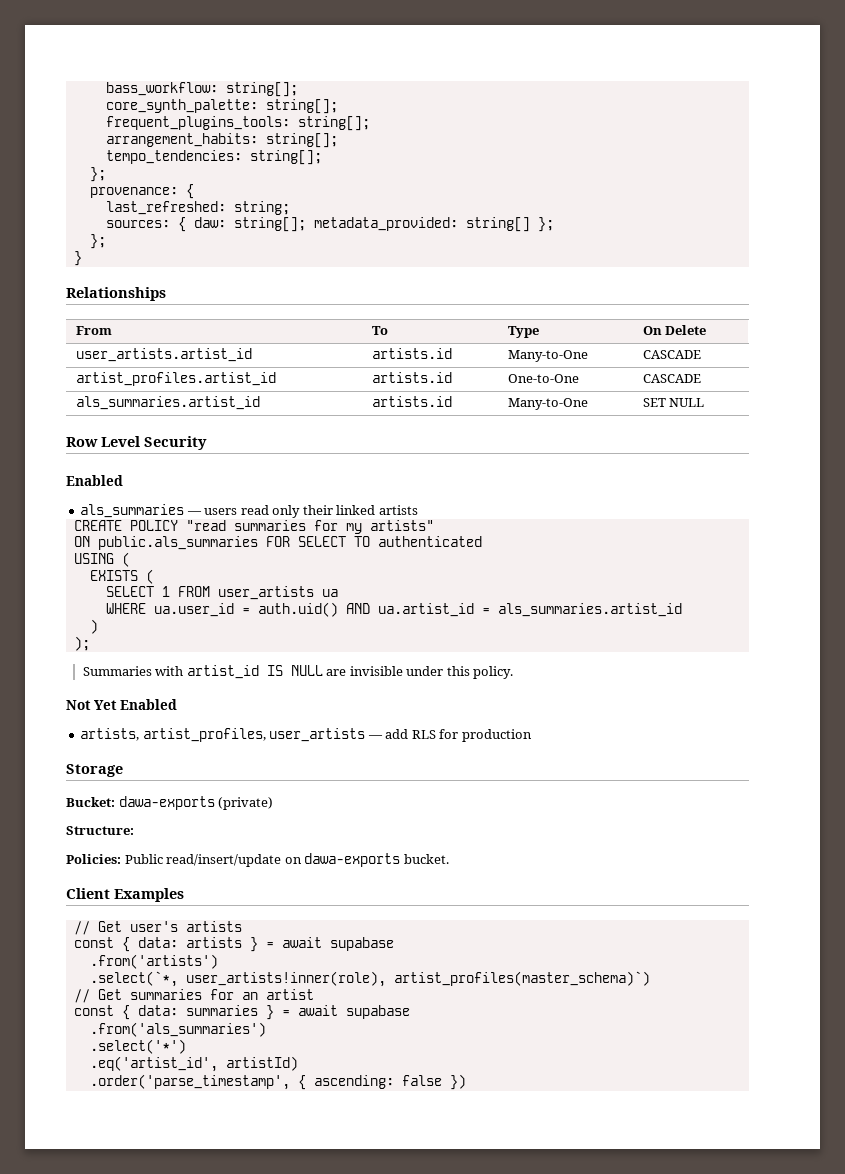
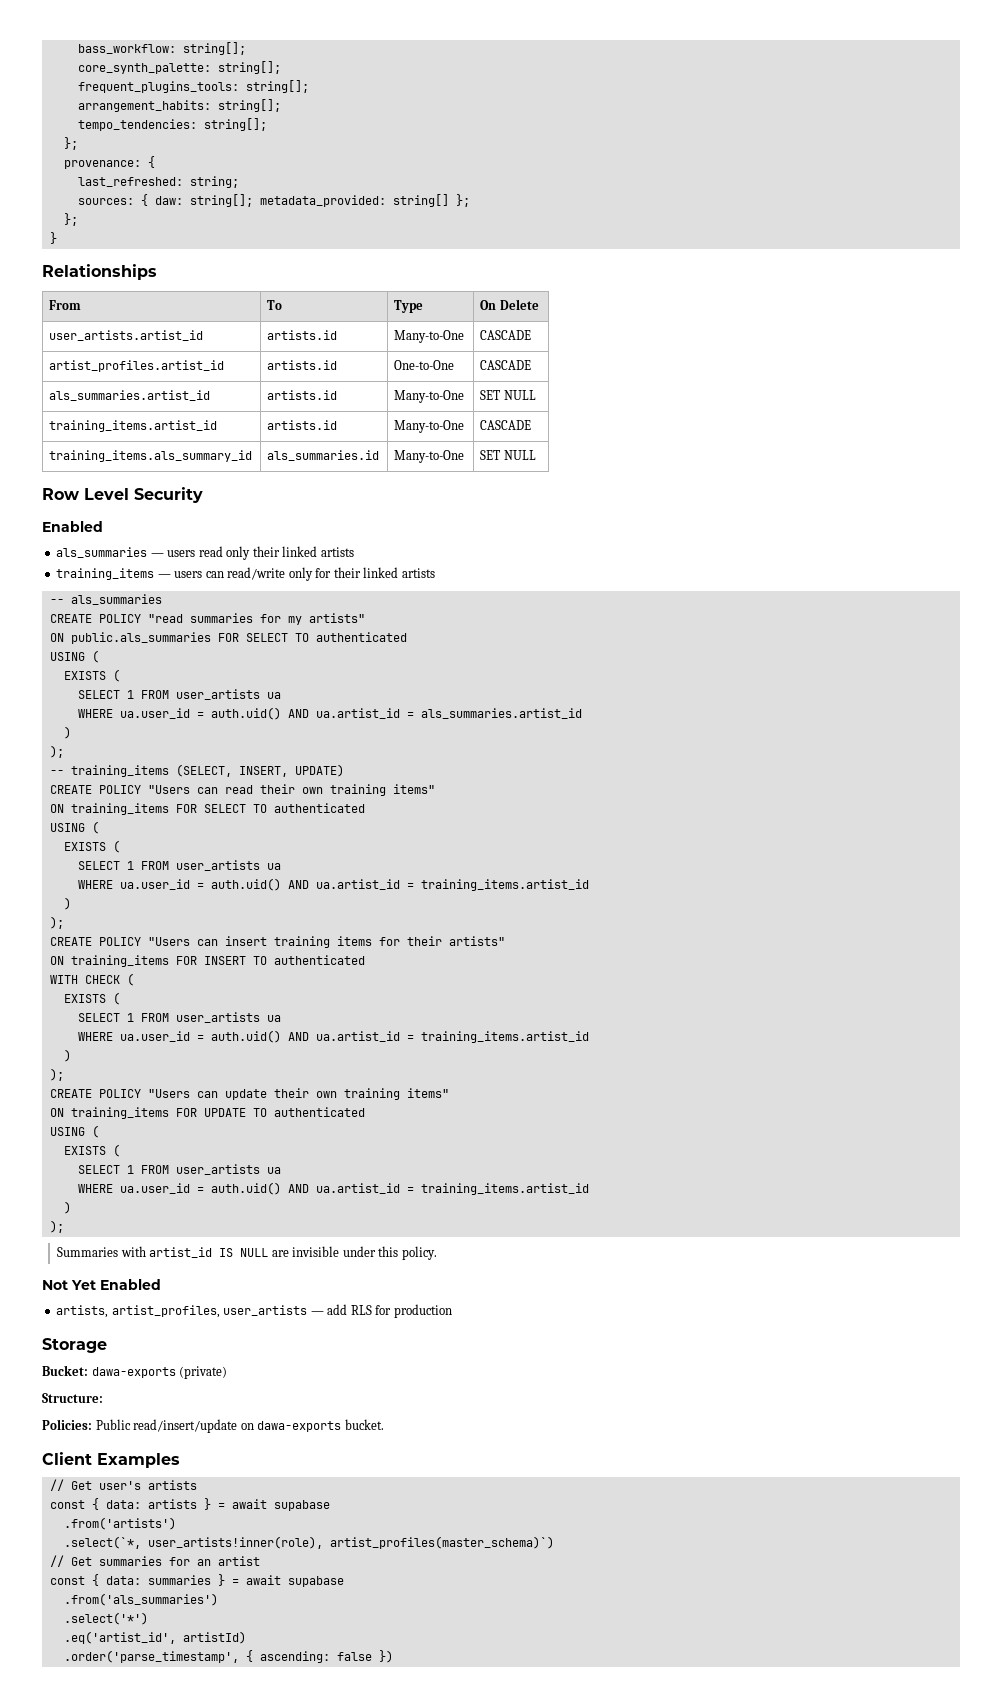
(705, 402) none -> [49,420,218,432] [267,420,338,430] [394,420,465,433] [480,420,532,430] [49,450,253,462] [267,450,380,461] [394,450,465,463] [480,450,536,460] // training_items.artist_id | artists.id | Many-to-One | CASCADE // training_items.als_summary_id | als_summaries.id | Many-to-One | SET NULL
(418, 510) none -> [56,567,435,581] [49,594,162,605] // training_items — users can read/write only for their linked artists // -- als_summaries
(90, 643) none -> [49,764,344,777] [49,784,435,796] [49,803,365,815] [49,821,99,834] [63,840,120,853] [77,860,281,871] [77,878,589,891] [63,897,71,910] [49,916,64,929] [49,936,505,948] [49,955,365,967] [49,973,134,986] [63,992,120,1005] [77,1012,281,1023] [77,1030,589,1043] [63,1049,71,1062] [49,1068,64,1081] [49,1088,449,1100] [49,1107,365,1119] [49,1125,99,1138] [63,1144,120,1157] [77,1164,281,1175] [77,1182,589,1195] [63,1201,71,1214] [49,1220,64,1233] // -- training_items (SELECT, INSERT, UPDATE) // CREATE POLICY "Users can read their own training items" // ON training_items FOR SELECT TO authenticated // USING ( // EXISTS ( // SELECT 1 FROM user_artists ua // WHERE ua.user_id = auth.uid() AND ua.artist_id = training_items.artist_id // ) // ); // CREATE POLICY "Users can insert training items for their artists" // ON training_items FOR INSERT TO authenticated // WITH CHECK ( // EXISTS ( // SELECT 1 FROM user_artists ua // WHERE ua.user_id = auth.uid() AND ua.artist_id = training_items.artist_id // ) // ); // CREATE POLICY "Users can update their own training items" // ON training_items FOR UPDATE TO authenticated // USING ( // EXISTS ( // SELECT 1 FROM user_artists ua // WHERE ua.user_id = auth.uid() AND ua.artist_id = training_items.artist_id // ) // );

